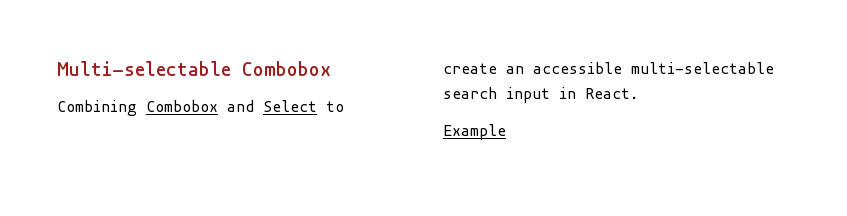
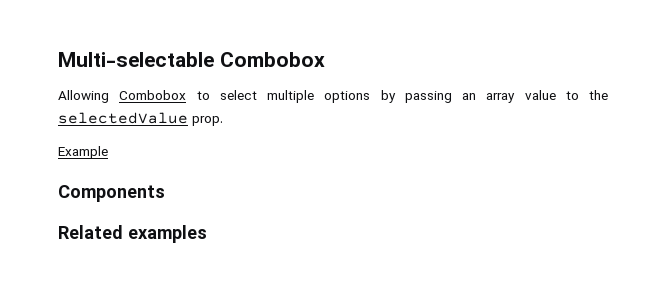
[57,100,344,116] [443,62,774,74] [443,87,638,103] [443,124,506,140] Combining Combobox and Select to create an accessible multi-selectable search input in React. // Example -> [58,90,608,103] [58,112,223,126] [58,146,108,159] [58,185,165,202] [58,225,207,243] Allowing Combobox to select multiple options by passing an array value to the selectedValue prop. // Example // Components // Related examples

